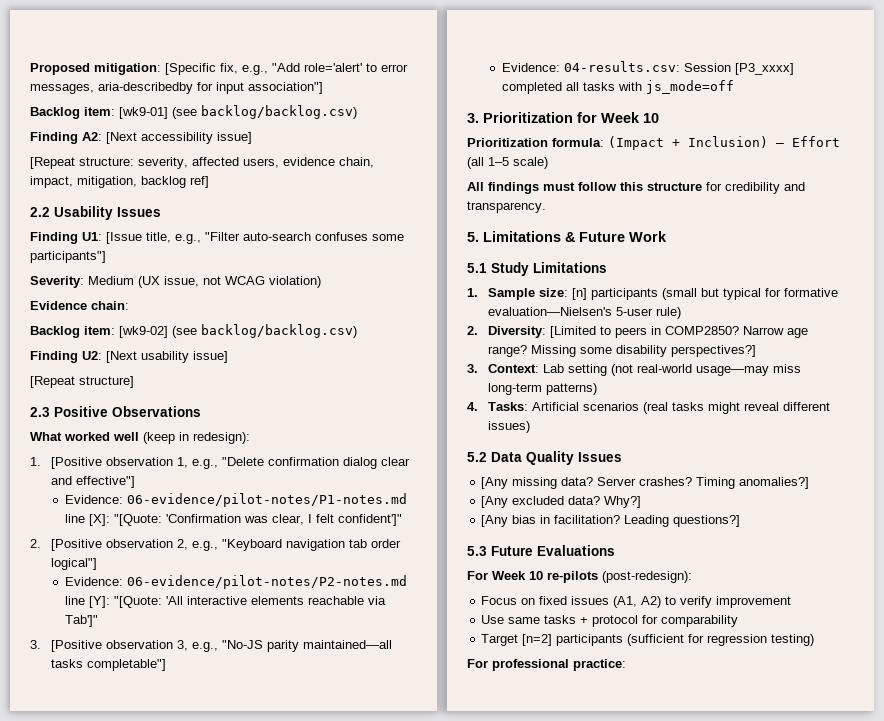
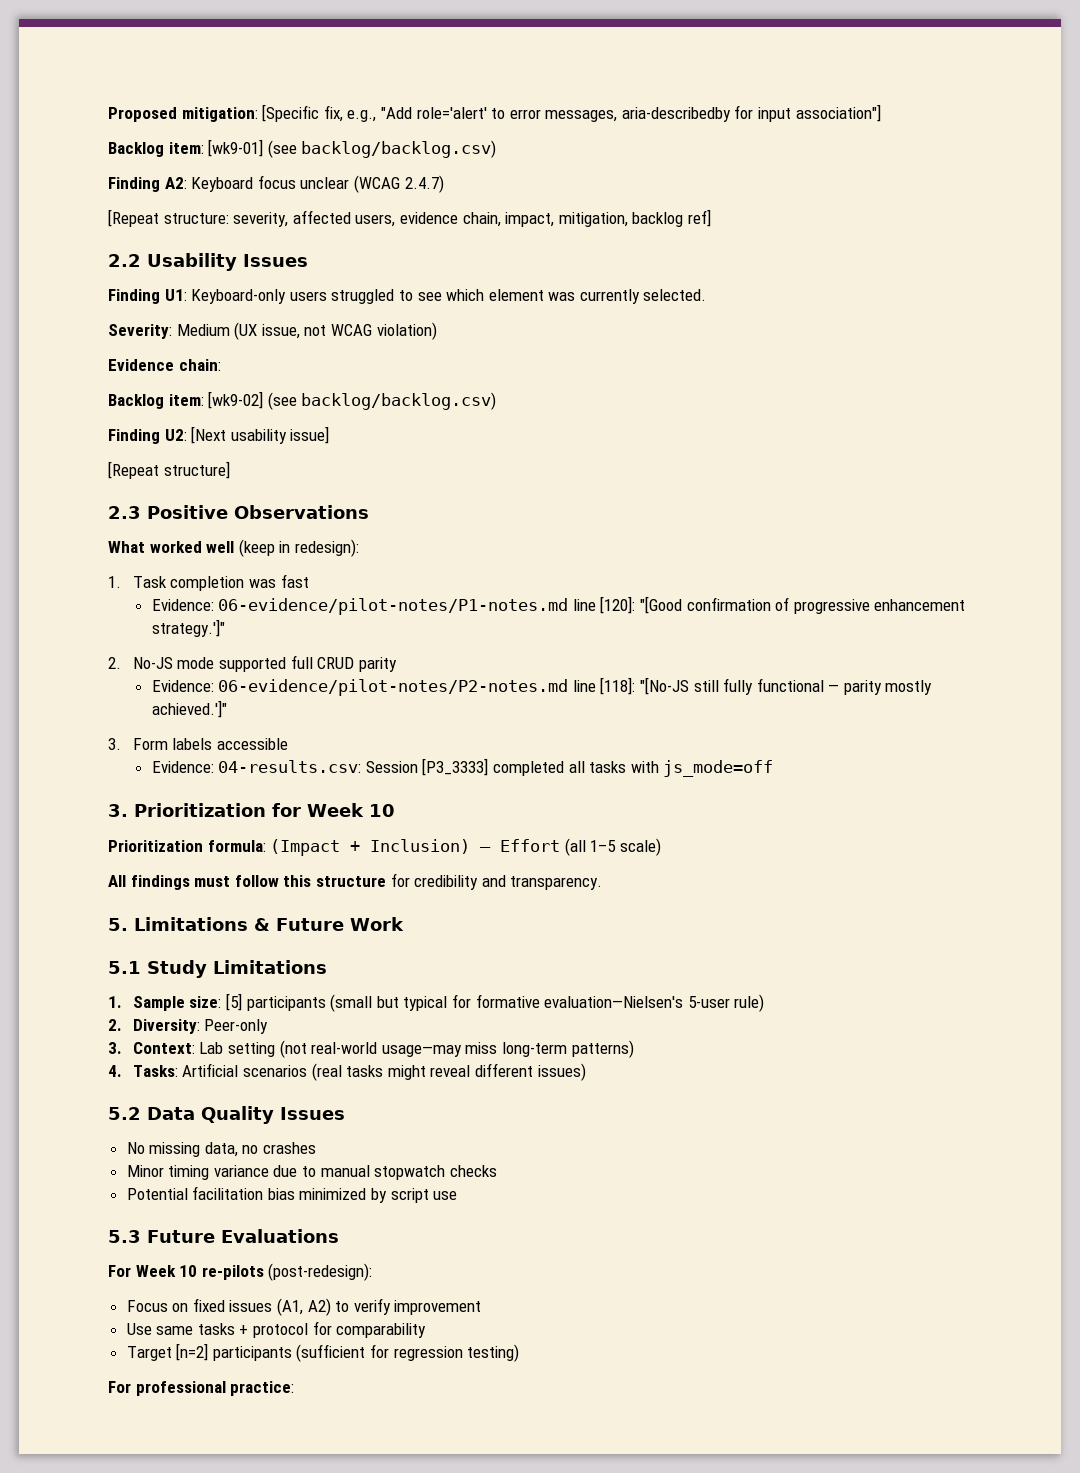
[106,132,252,144] [Next accessibility issue] -> [191,175,444,193] Keyboard focus unclear (WCAG 2.4.7)
[106,232,404,244] [30,251,106,263] [Issue title, e.g., "Filter auto-search confuses some participants"] -> [191,289,707,304] Keyboard-only users struggled to see which element was currently selected.
[50,457,410,469] [50,476,135,488] [65,493,408,507] [65,514,403,526] [30,539,401,551] [50,558,97,570] [65,575,408,589] [65,596,387,608] [65,615,99,627] [30,640,392,652] [50,659,166,671] [Positive observation 1, e.g., "Delete confirmation dialog clear and effective"] // Evidence: 06-evidence/pilot-notes/P1-notes.md line [X]: "[Quote: 'Confirmation was clear, I felt confident']" // 2. [Positive observation 2, e.g., "Keyboard navigation tab order logical"] // Evidence: 06-evidence/pilot-notes/P2-notes.md line [Y]: "[Quote: 'All interactive elements reachable via Tab']" // 3. [Positive observation 3, e.g., "No-JS parity maintained—all tasks completable"] -> [132,574,309,591] [151,596,966,615] [151,619,225,637] [108,655,397,672] [151,677,933,696] [151,700,227,718] [108,738,289,750] Task completion was fast // Evidence: 06-evidence/pilot-notes/P1-notes.md line [120]: "[Good confirmation of progressive enhancement strategy.']" // 2. No-JS mode supported full CRUD parity // Evidence: 06-evidence/pilot-notes/P2-notes.md line [118]: "[No-JS still fully functional — parity mostly achieved.']" // 3. Form labels accessible
[735,63,795,75] [P3_xxxx] -> [422,758,489,776] [P3_3333]
[571,288,587,300] [n] -> [226,993,243,1011] [5]
[549,326,808,338] [487,345,756,357] [Limited to peers in COMP2850? Narrow age range? Missing some disability perspectives?] -> [204,1019,269,1034] Peer-only
[481,477,810,489] [481,496,642,508] [481,515,741,527] [Any missing data? Server crashes? Timing anomalies?] // [Any excluded data? Why?] // [Any bias in facilitation? Leading questions?] -> [126,1142,317,1157] [126,1165,497,1180] [126,1186,458,1203] No missing data, no crashes // Minor timing variance due to manual stopwatch checks // Potential facilitation bias minimized by script use

